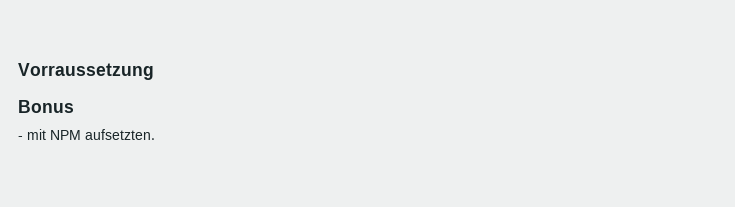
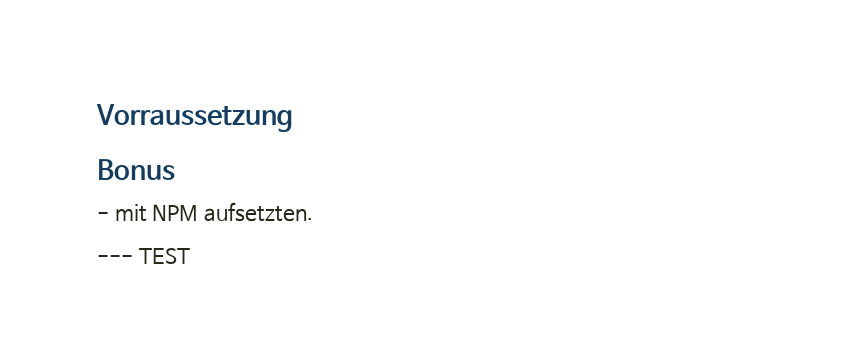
(155, 134) none -> [97,248,190,264] // --- TEST

